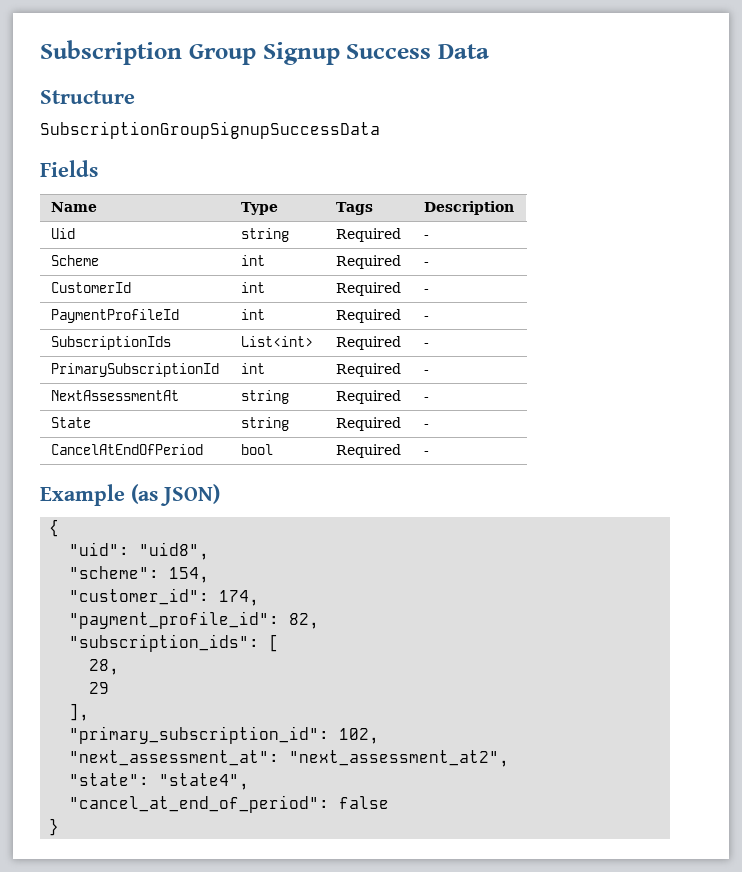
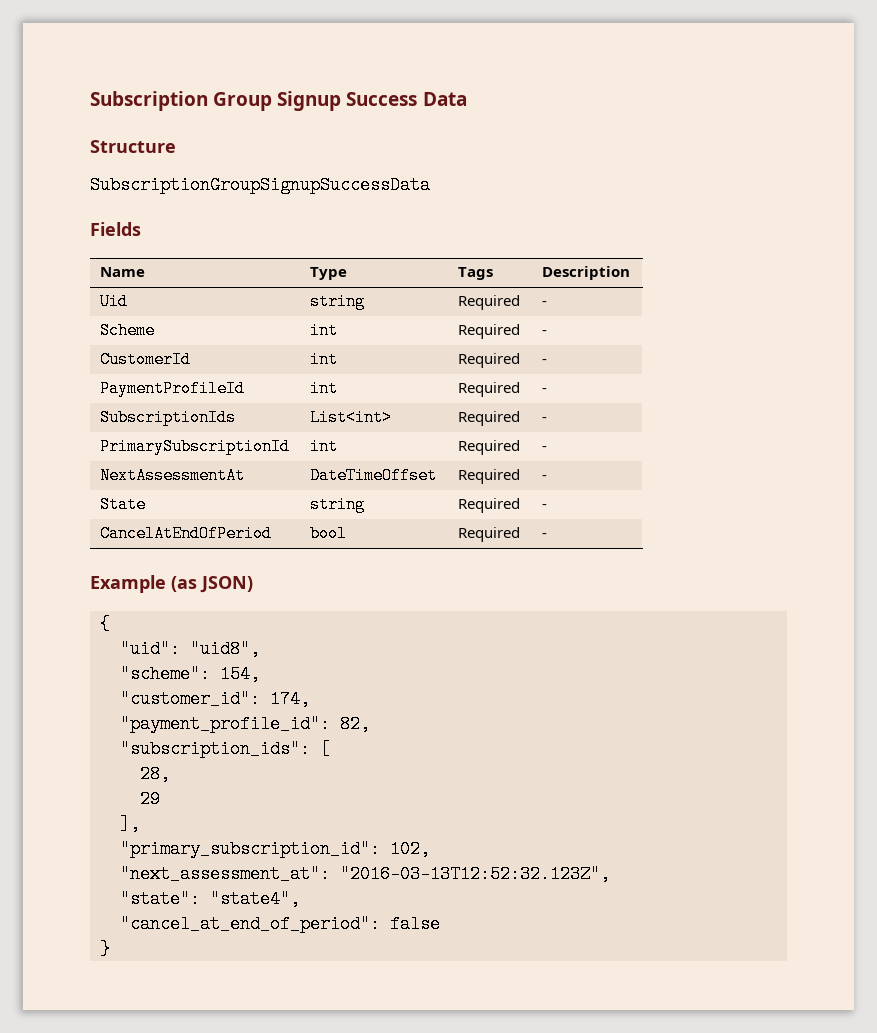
[240,390,289,404] string -> [310,467,438,484] DateTimeOffset
[289,750,509,767] "next_assessment_at2", -> [339,865,610,883] "2016-03-13T12:52:32.123Z",

